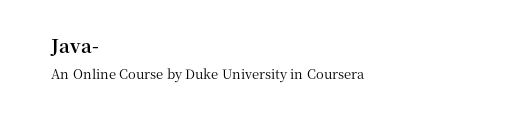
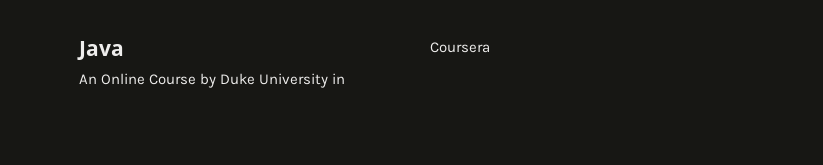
[50,39,99,56] Java- -> [77,41,124,60] Java

